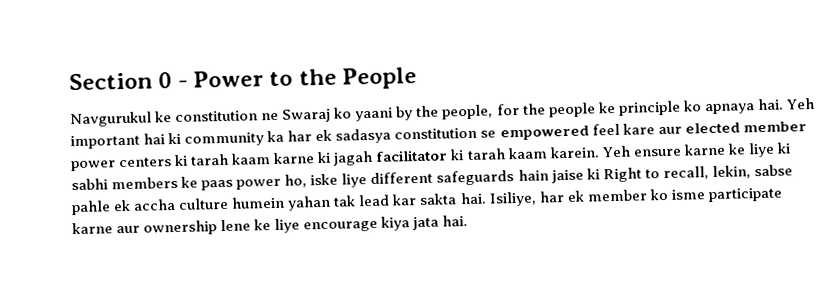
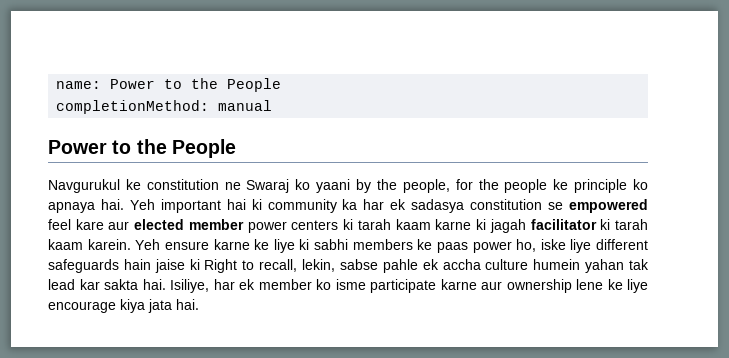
[69,72,188,91] Section 0 - -> [56,78,282,92] [56,100,273,114] name: Power to the People // completionMethod: manual //

